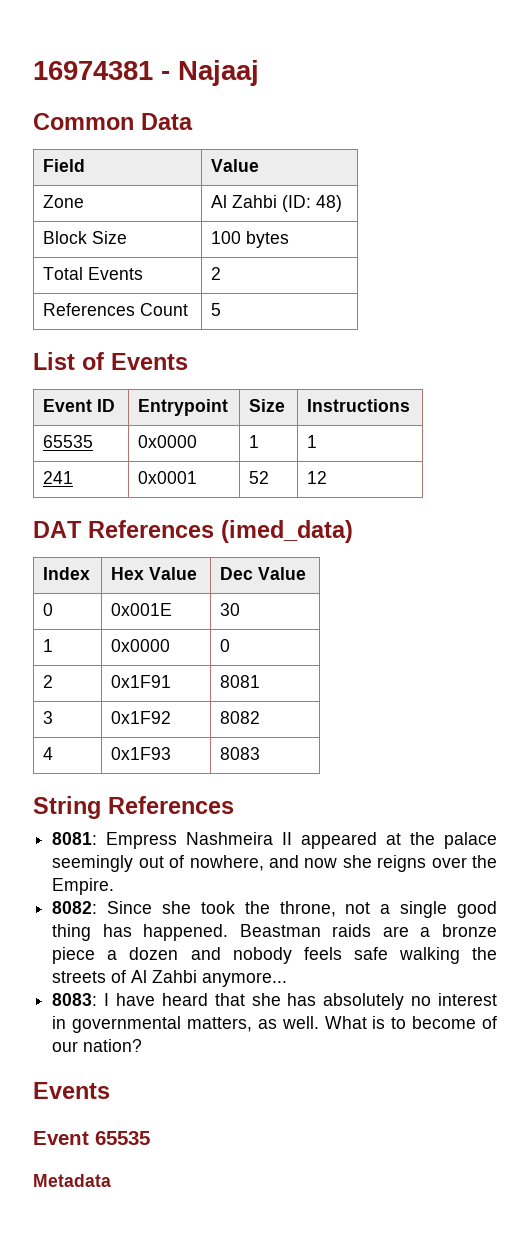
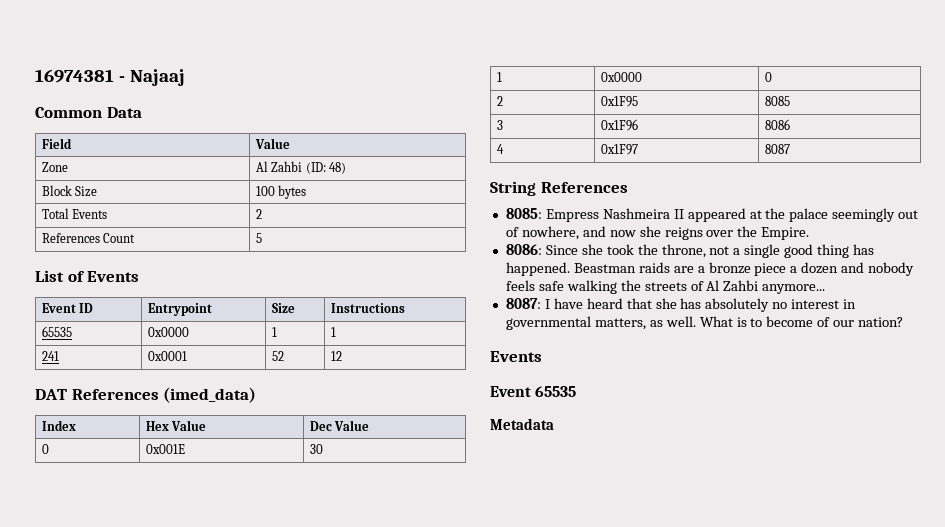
[111,675,172,688] [220,675,261,688] 0x1F91 | 8081 -> [600,96,638,107] [764,96,790,106] 0x1F95 | 8085
[111,711,172,724] [220,711,261,724] 0x1F92 | 8082 -> [600,119,638,131] [764,119,790,130] 0x1F96 | 8086
[111,747,172,760] [220,747,261,760] 0x1F93 | 8083 -> [600,144,638,155] [764,144,790,154] 0x1F97 | 8087
[52,832,98,845] 8081: -> [505,208,542,219] 8085:
[52,901,98,914] 8082: -> [505,244,542,255] 8086:
[52,993,98,1006] 8083: -> [505,298,541,309] 8087:

